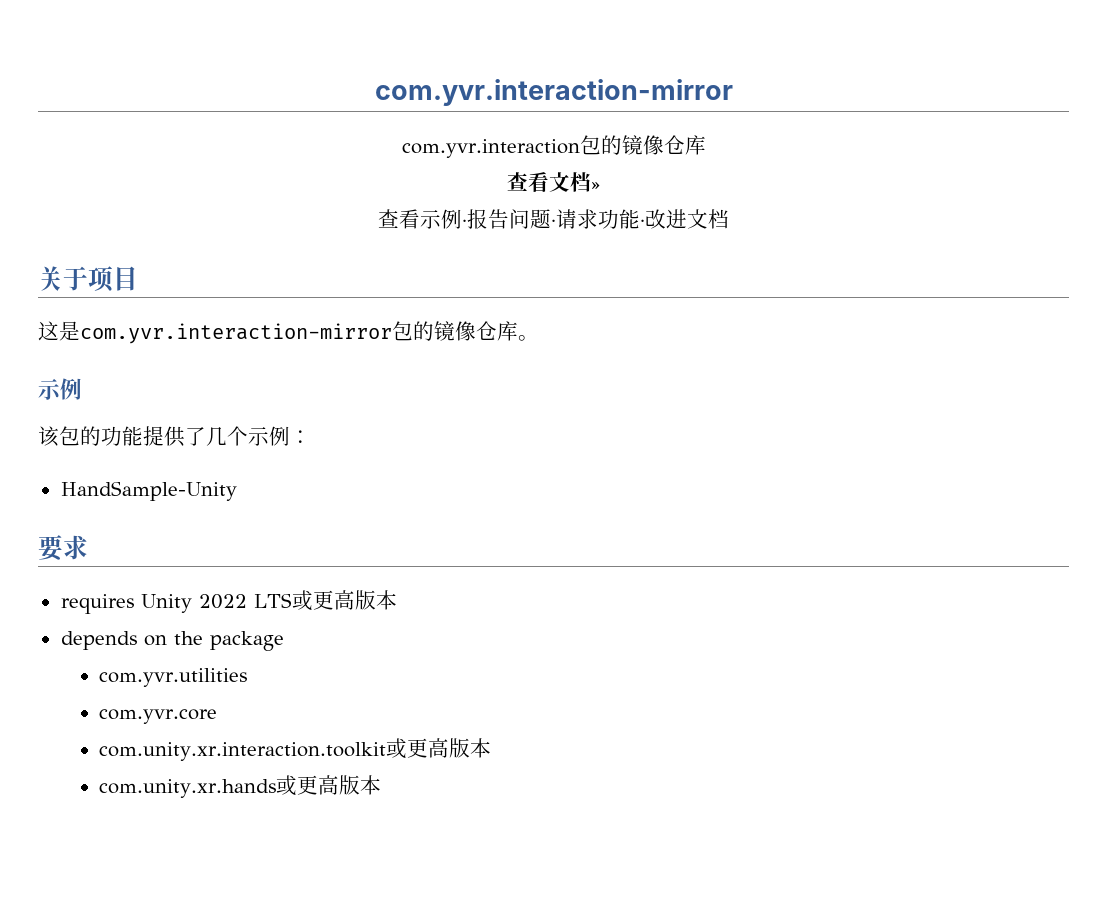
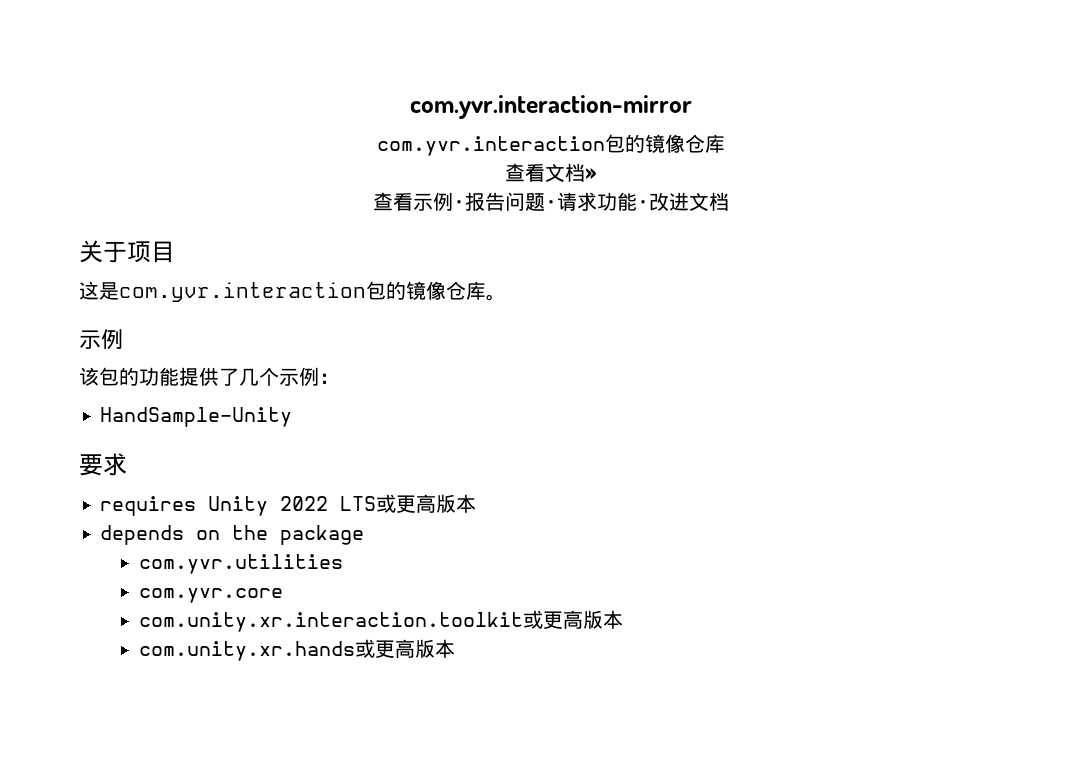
[80,323,392,344] com.yvr.interaction-mirror -> [119,282,366,302] com.yvr.interaction

